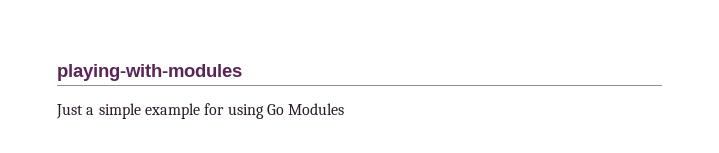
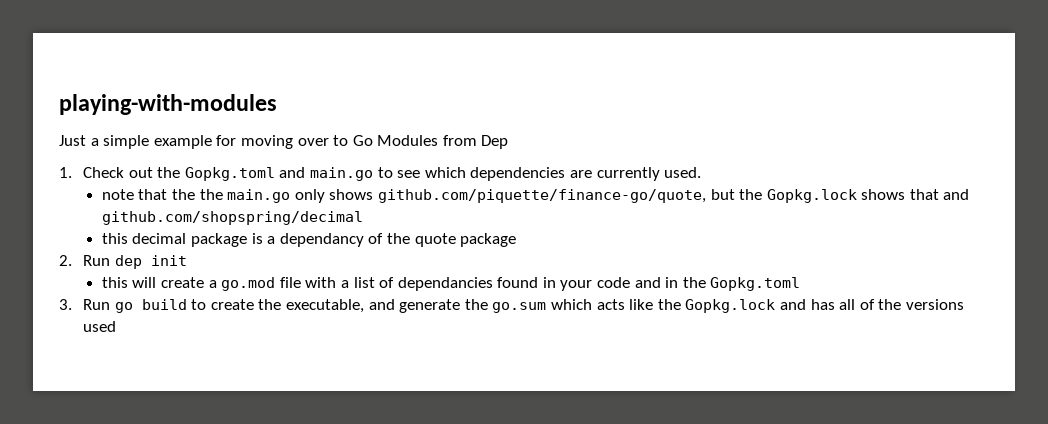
[227,103,345,119] using Go Modules -> [240,135,509,149] [59,167,702,181] [101,189,970,203] [101,211,363,225] [101,233,517,247] [59,255,187,269] [101,277,801,291] [59,299,964,313] [83,321,117,332] moving over to Go Modules from Dep // 1. Check out the Gopkg.toml and main.go to see which dependencies are currently used. // note that the the main.go only shows github.com/piquette/finance-go/quote, but the Gopkg.lock shows that and github.com/shopspring/decimal // this decimal package is a dependancy of the quote package // 2. Run dep init // this will create a go.mod file with a list of dependancies found in your code and in the Gopkg.toml // 3. Run go build to create the executable, and generate the go.sum which acts like the Gopkg.lock and has all of the versions used

